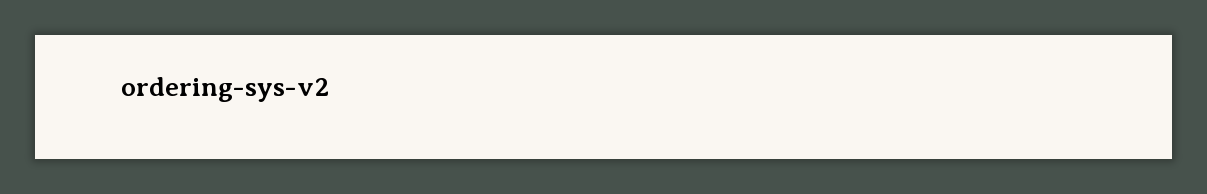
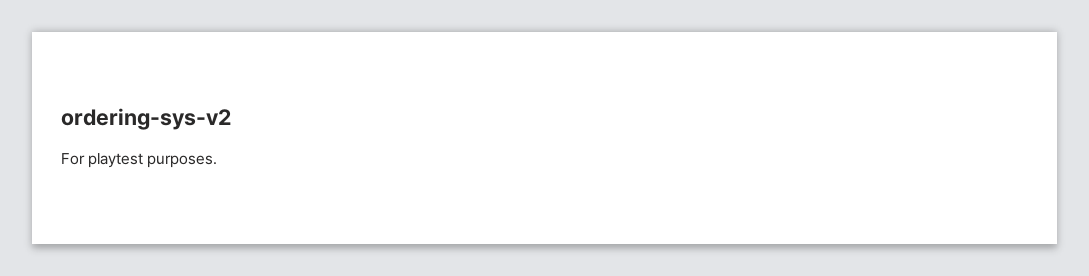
(329, 89) none -> [61,153,218,168] // For playtest purposes.

